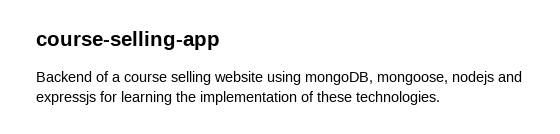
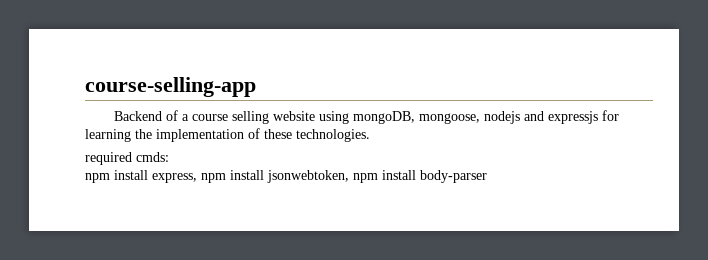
(440, 98) none -> [85,152,169,165] [85,170,487,183] // required cmds: // npm install express, npm install jsonwebtoken, npm install body-parser

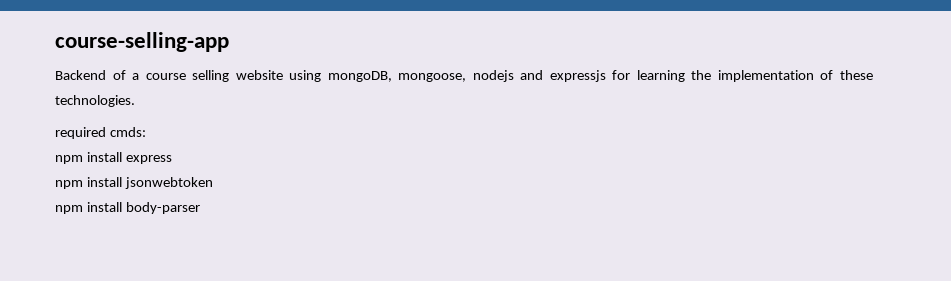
[152,170,349,183] express, npm install jsonwebtoken, -> [125,155,172,164] [55,177,213,189] express // npm install jsonwebtoken //

